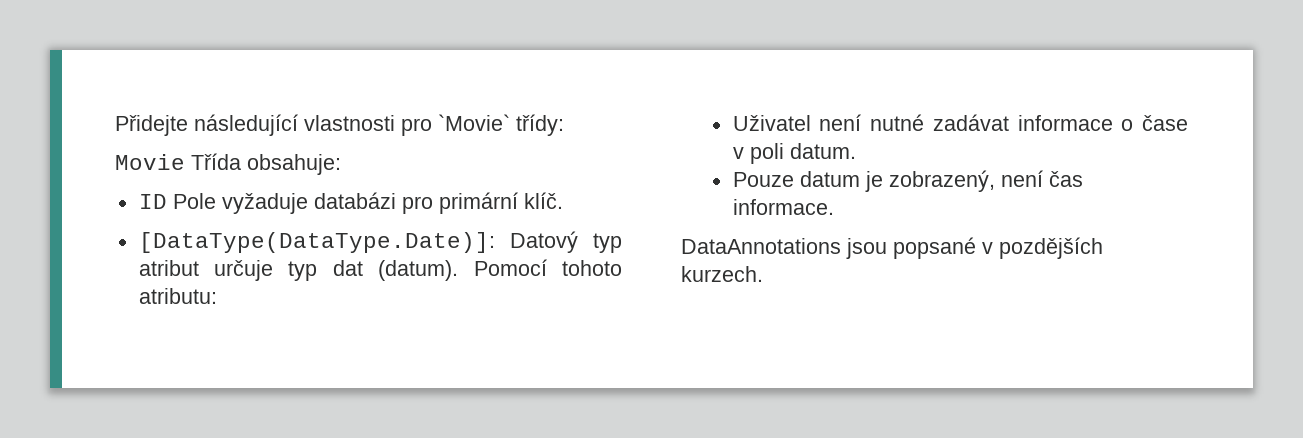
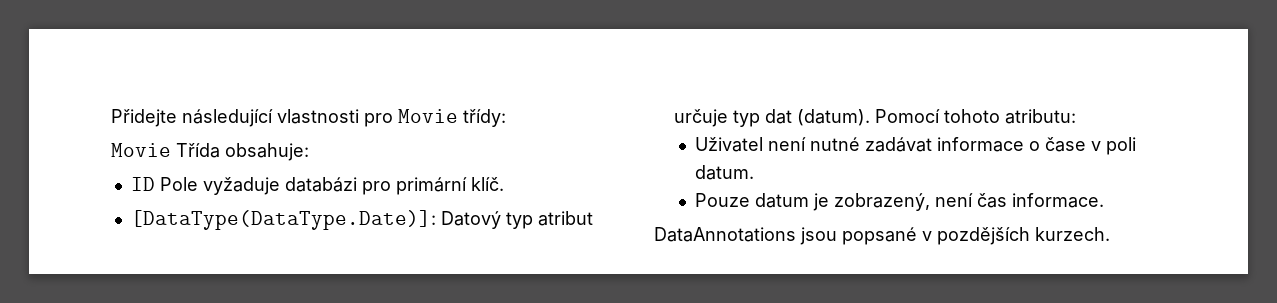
[438,114,510,131] `Movie` -> [398,109,458,123] Movie

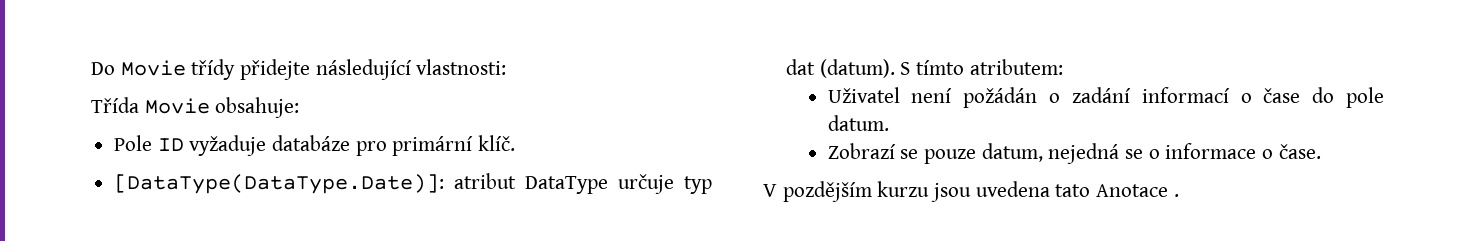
[111,109,506,127] [111,143,309,161] [130,177,357,195] Přidejte následující vlastnosti pro Movie třídy: // Movie Třída obsahuje: // ID Pole vyžaduje databázi -> [91,59,507,80] [91,97,300,118] [114,135,351,156] Do Movie třídy přidejte následující vlastnosti: // Třída Movie obsahuje: // Pole ID vyžaduje databáze
[440,211,593,229] Datový typ atribut -> [454,173,609,194] atribut DataType
[874,109,1076,124] Pomocí tohoto atributu: -> [900,59,1063,75] S tímto atributem:
[810,137,1137,155] [695,165,755,180] [695,193,1105,211] [654,227,1110,245] nutné zadávat informace o čase v poli datum. // Pouze datum je zobrazený, není čas informace. // DataAnnotations jsou popsané v pozdějších kurzech. -> [963,87,1384,108] [827,115,889,131] [827,143,1321,164] [763,181,1179,202] požádán o zadání informací o čase do pole datum. // Zobrazí se pouze datum, nejedná se o informace o čase. // V pozdějším kurzu jsou uvedena tato Anotace .

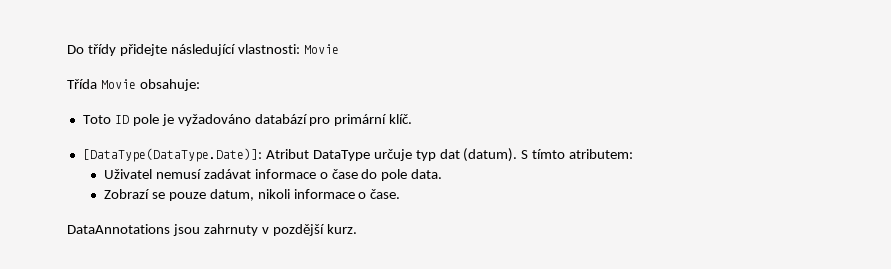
[120,60,186,76] Movie -> (84, 49) none
(507, 67) none -> [303,44,339,54] Movie
[114,135,351,156] Pole ID vyžaduje databáze -> [82,114,307,126] Toto ID pole je vyžadováno databází
[454,173,517,189] atribut -> [265,149,309,159] Atribut
[911,87,1230,108] není požádán o zadání informací -> [155,169,316,179] nemusí zadávat informace
[827,115,889,131] datum. -> [411,169,443,179] data.
[1048,143,1160,164] nejedná se o -> [257,189,290,199] nikoli
[763,181,1179,202] V pozdějším kurzu jsou uvedena tato Anotace . -> [67,224,357,236] DataAnnotations jsou zahrnuty v pozdější kurz.

